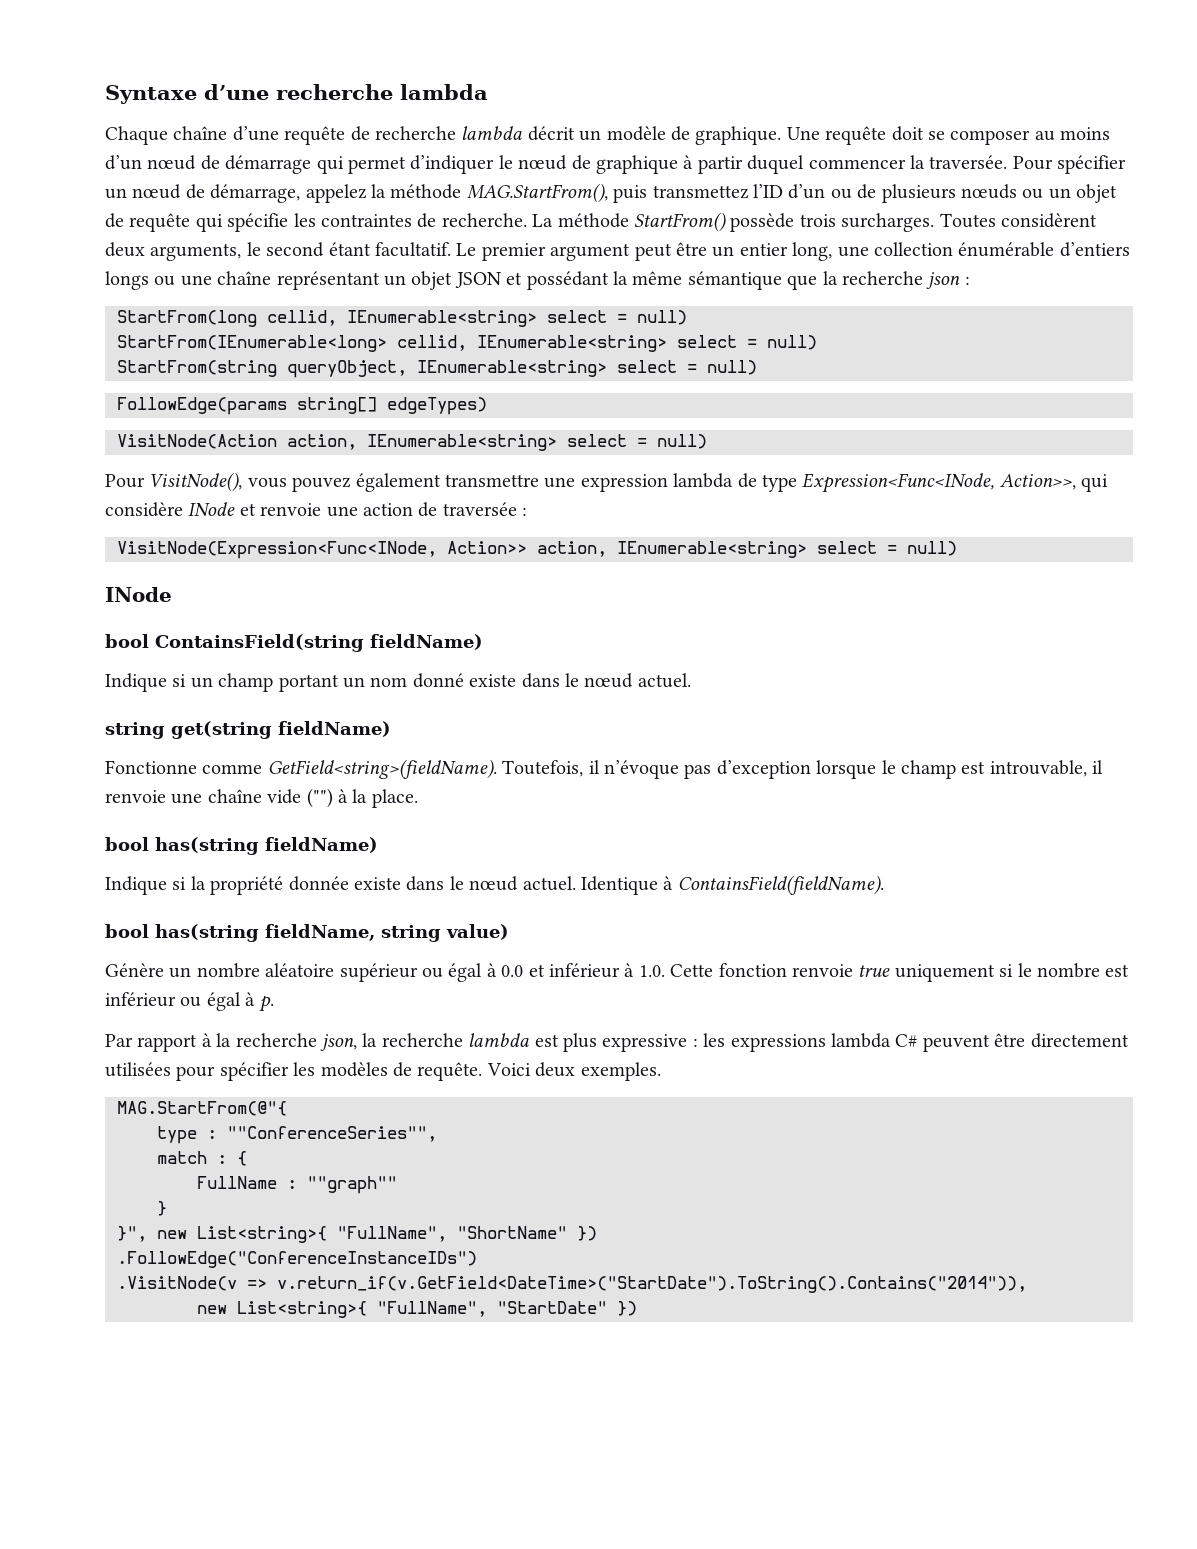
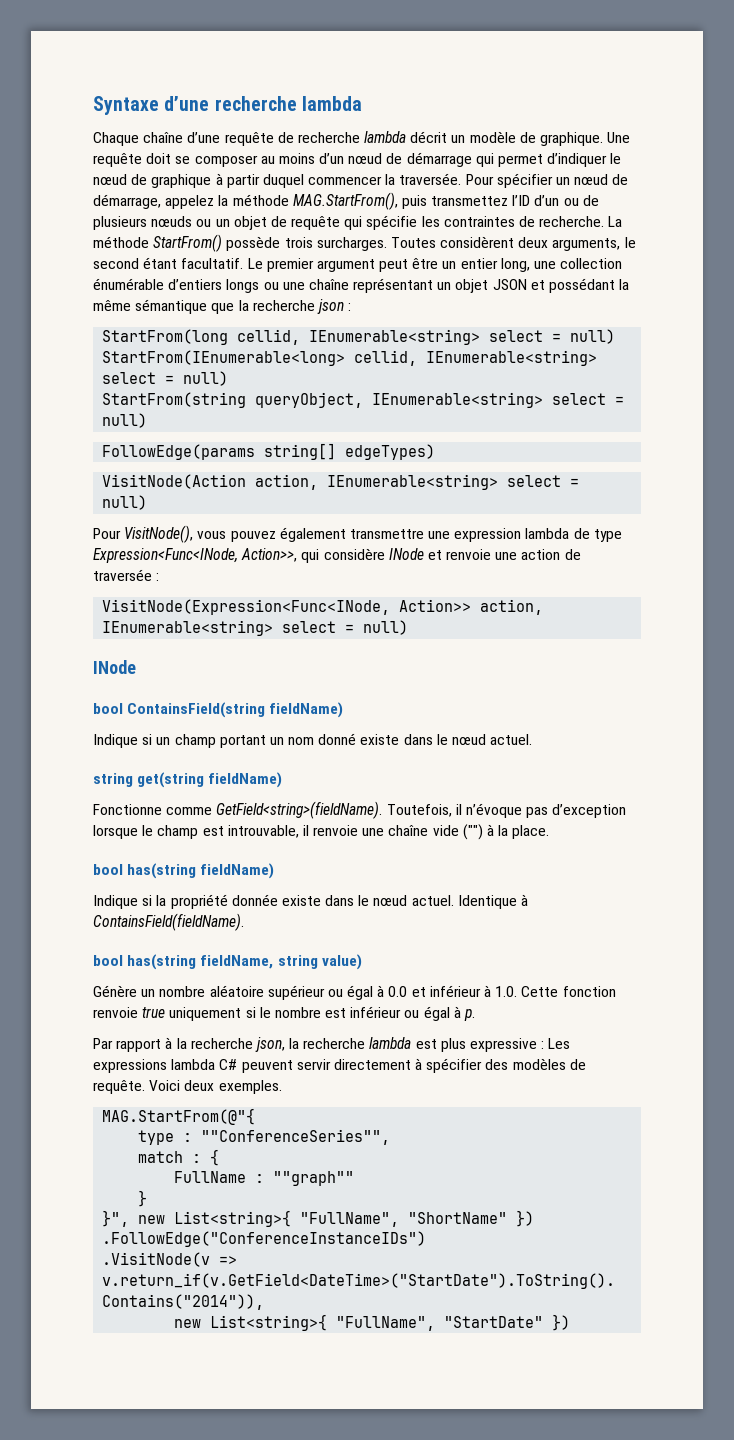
[703,1033,726,1047] les -> [548,1038,571,1049] Les
[994,1033,1129,1048] [105,1062,316,1081] être directement utilisées pour spécifier les -> [296,1058,509,1073] servir directement à spécifier des

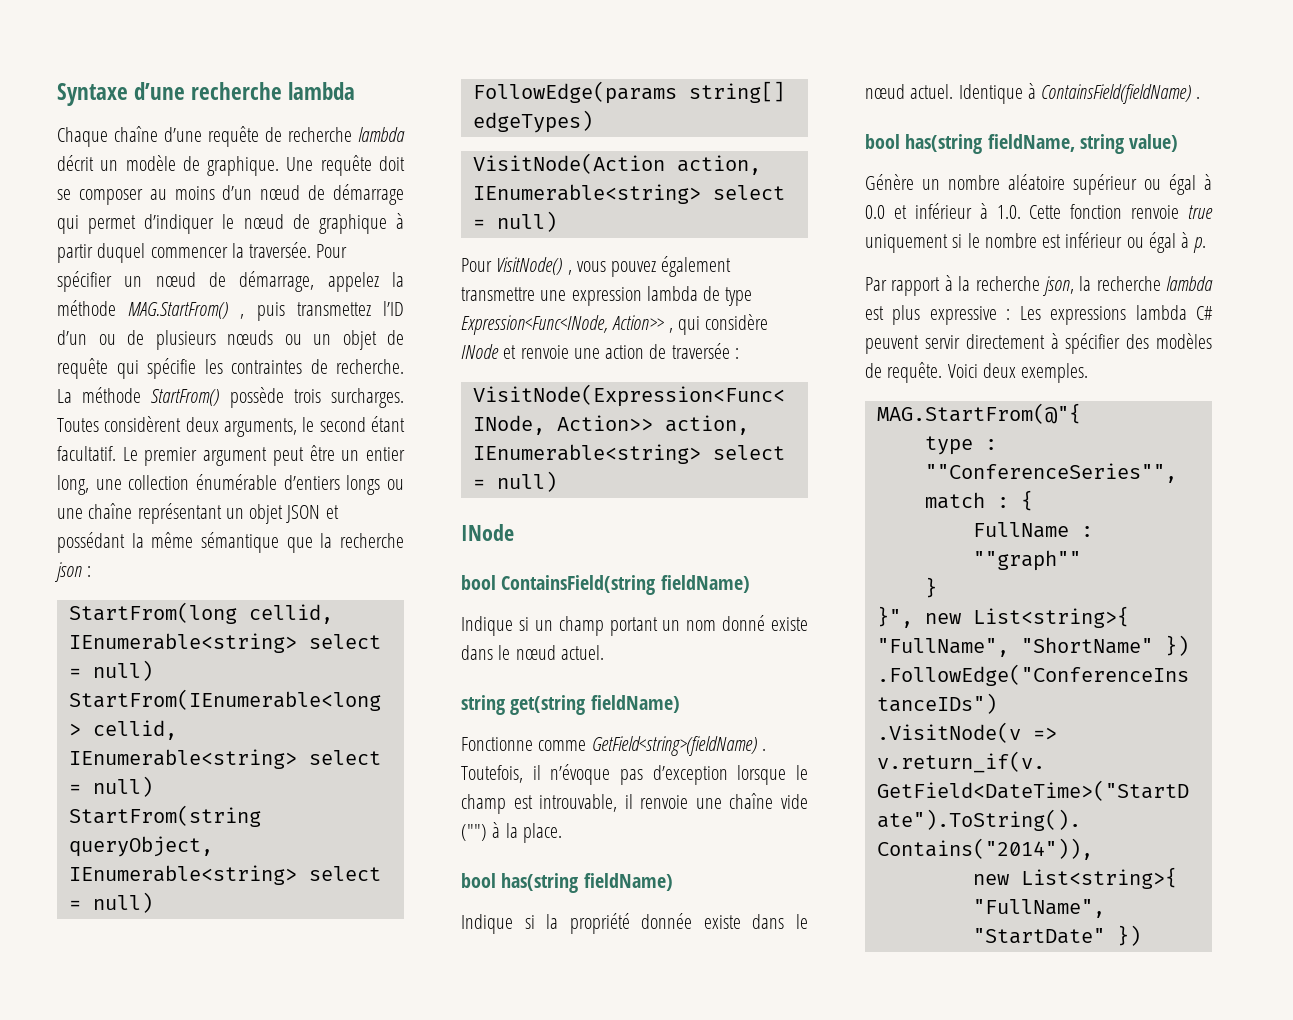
[292,192,398,210] MAG.StartFrom(), -> [128,302,245,319] MAG.StartFrom() ,
[124,525,194,543] VisitNode(), -> [496,257,572,275] VisitNode() ,
[241,548,298,562] Action>>, -> [612,315,673,333] Action>> ,
[216,801,383,819] GetField<string>(fieldName). -> [591,736,766,756] GetField<string>(fieldName) .
[93,913,244,931] ContainsField(fieldName). -> [1041,84,1201,104] ContainsField(fieldName) .

